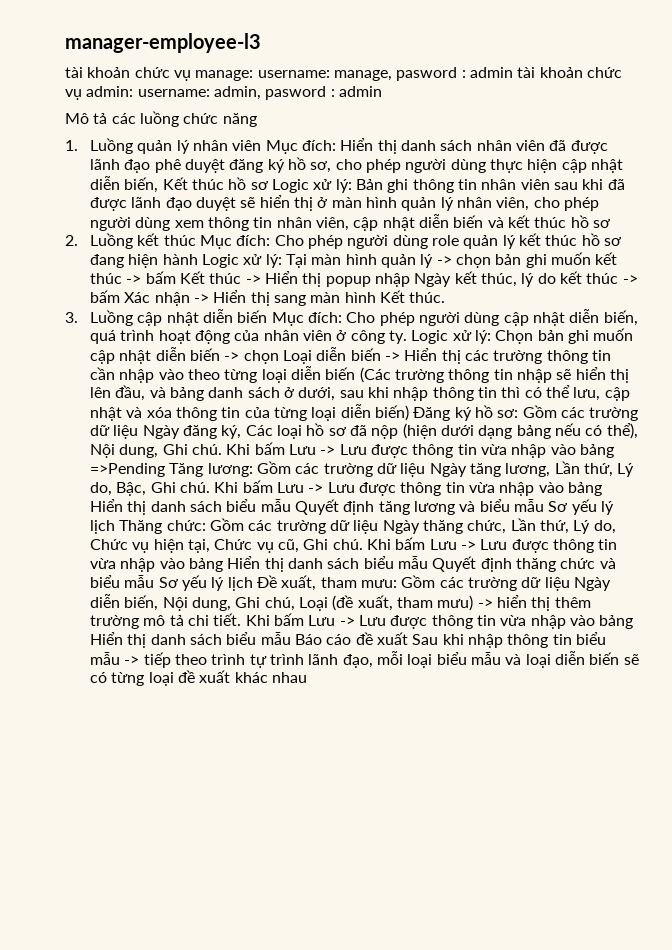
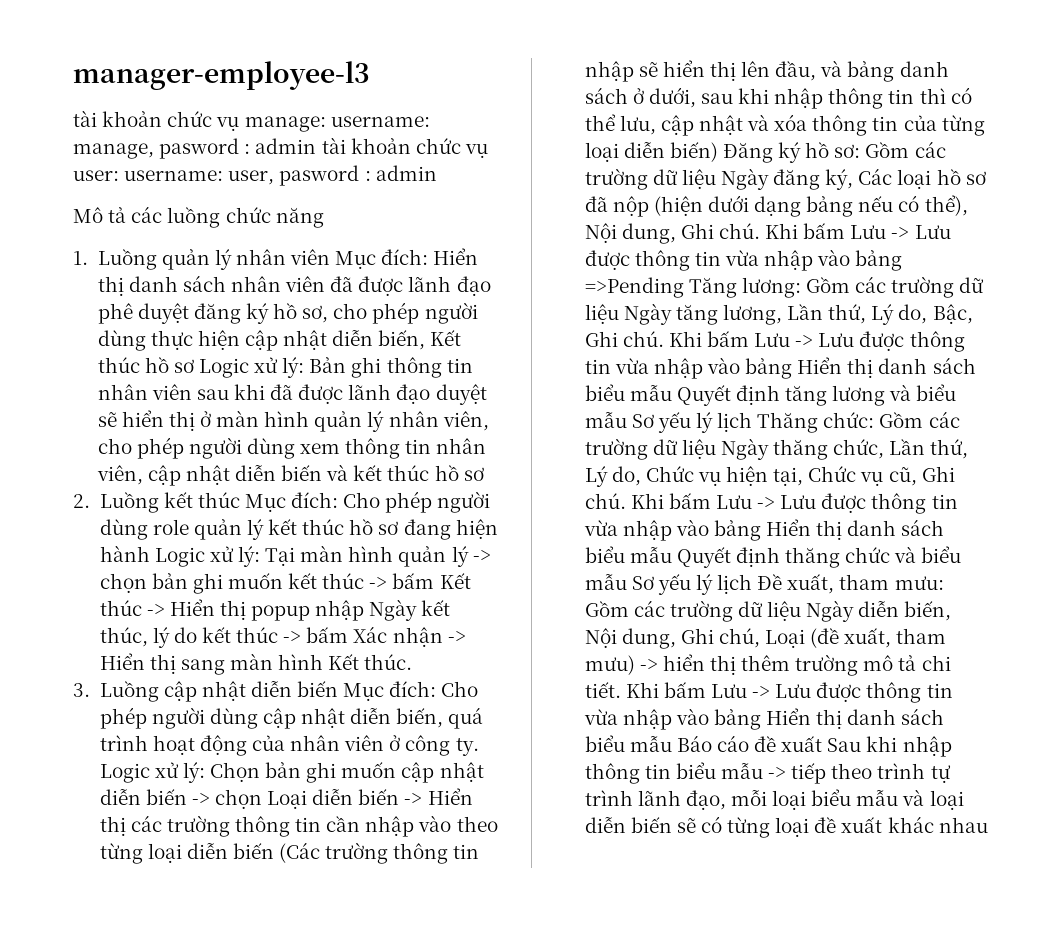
[86,86,261,100] admin: username: admin, -> [73,170,275,185] user: username: user,

